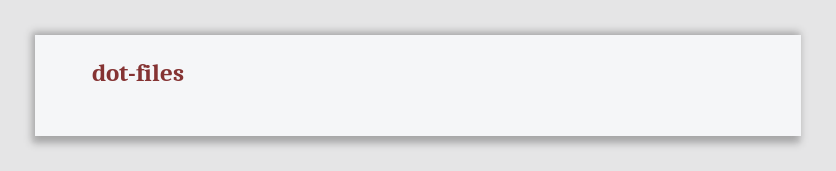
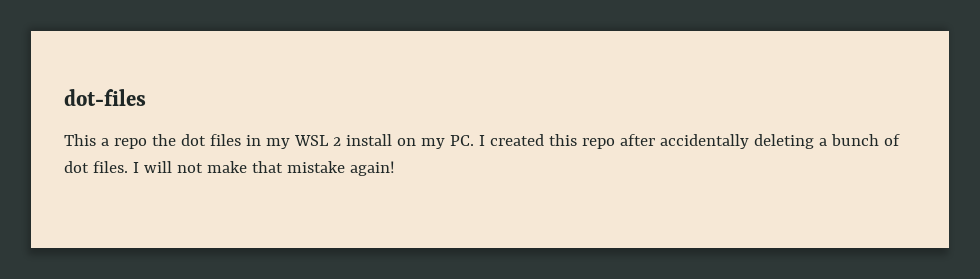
(184, 72) none -> [64,134,900,149] [64,161,395,176] // This a repo the dot files in my WSL 2 install on my PC. I created this repo after accidentally deleting a bunch of dot files. I will not make that mistake again!

